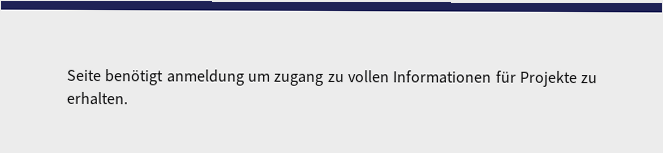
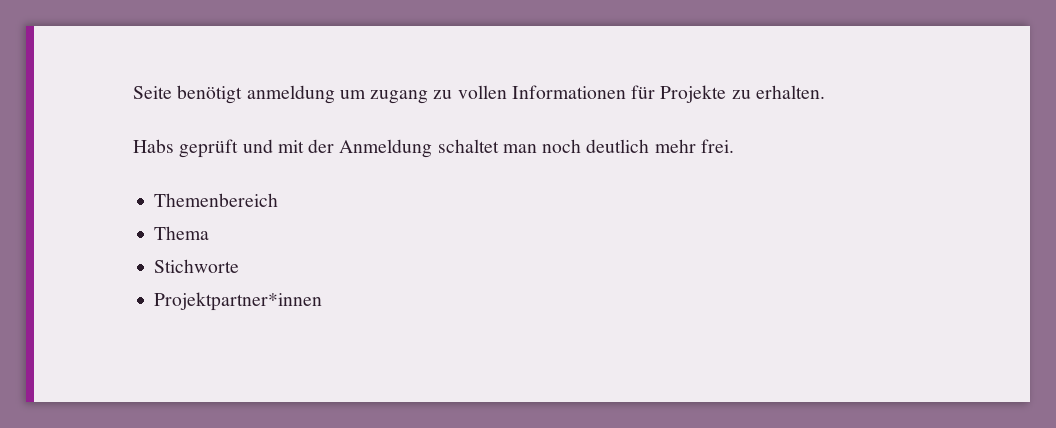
(128, 98) none -> [133,139,734,158] [154,193,279,207] [154,226,210,240] [154,259,240,273] [154,292,323,311] // Habs geprüft und mit der Anmeldung schaltet man noch deutlich mehr frei. // Themenbereich // Thema // Stichworte // Projektpartner*innen

